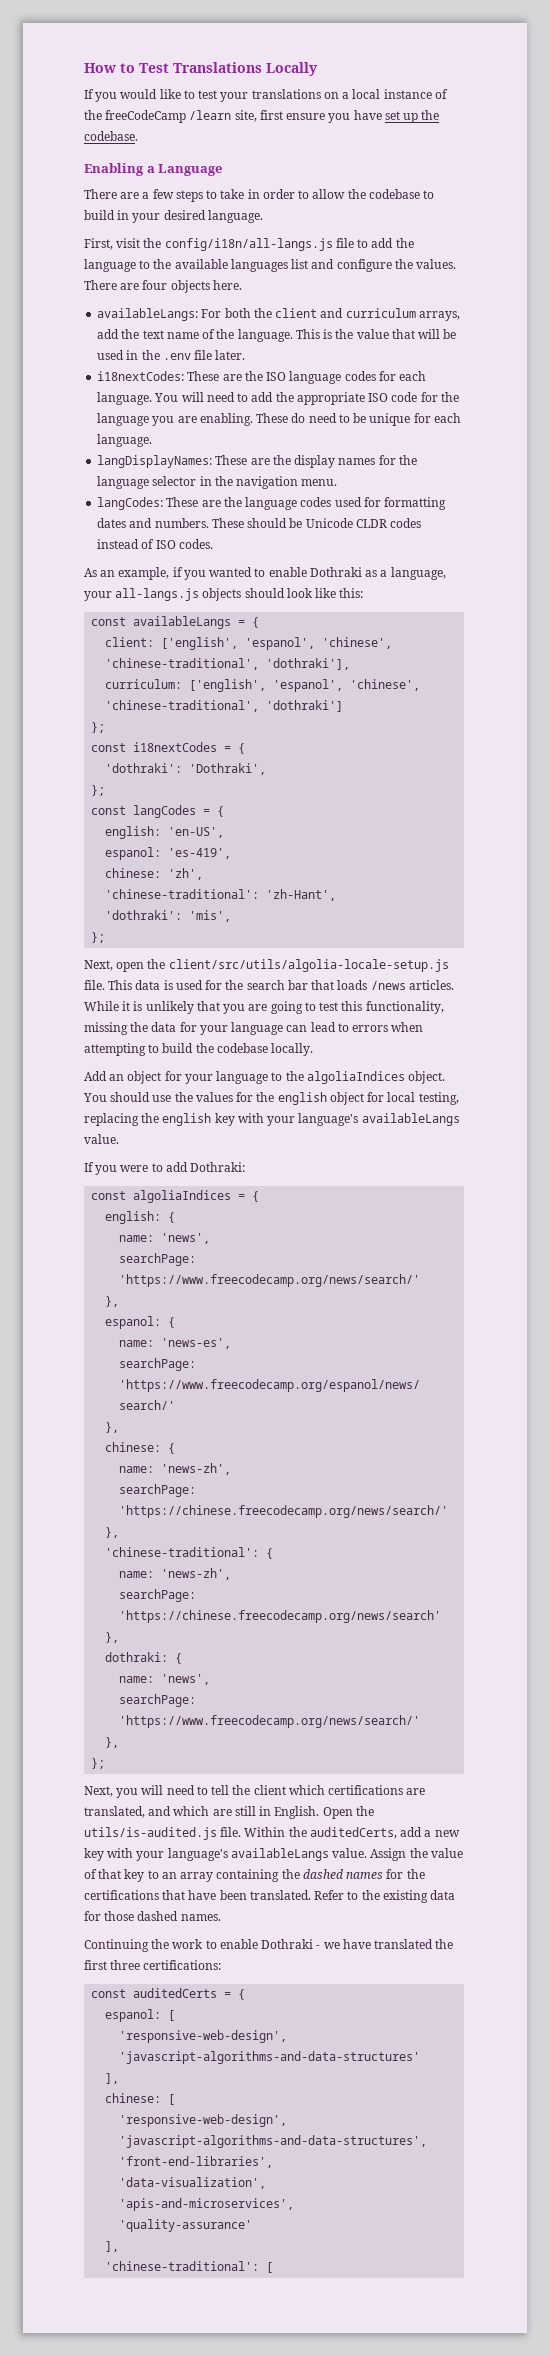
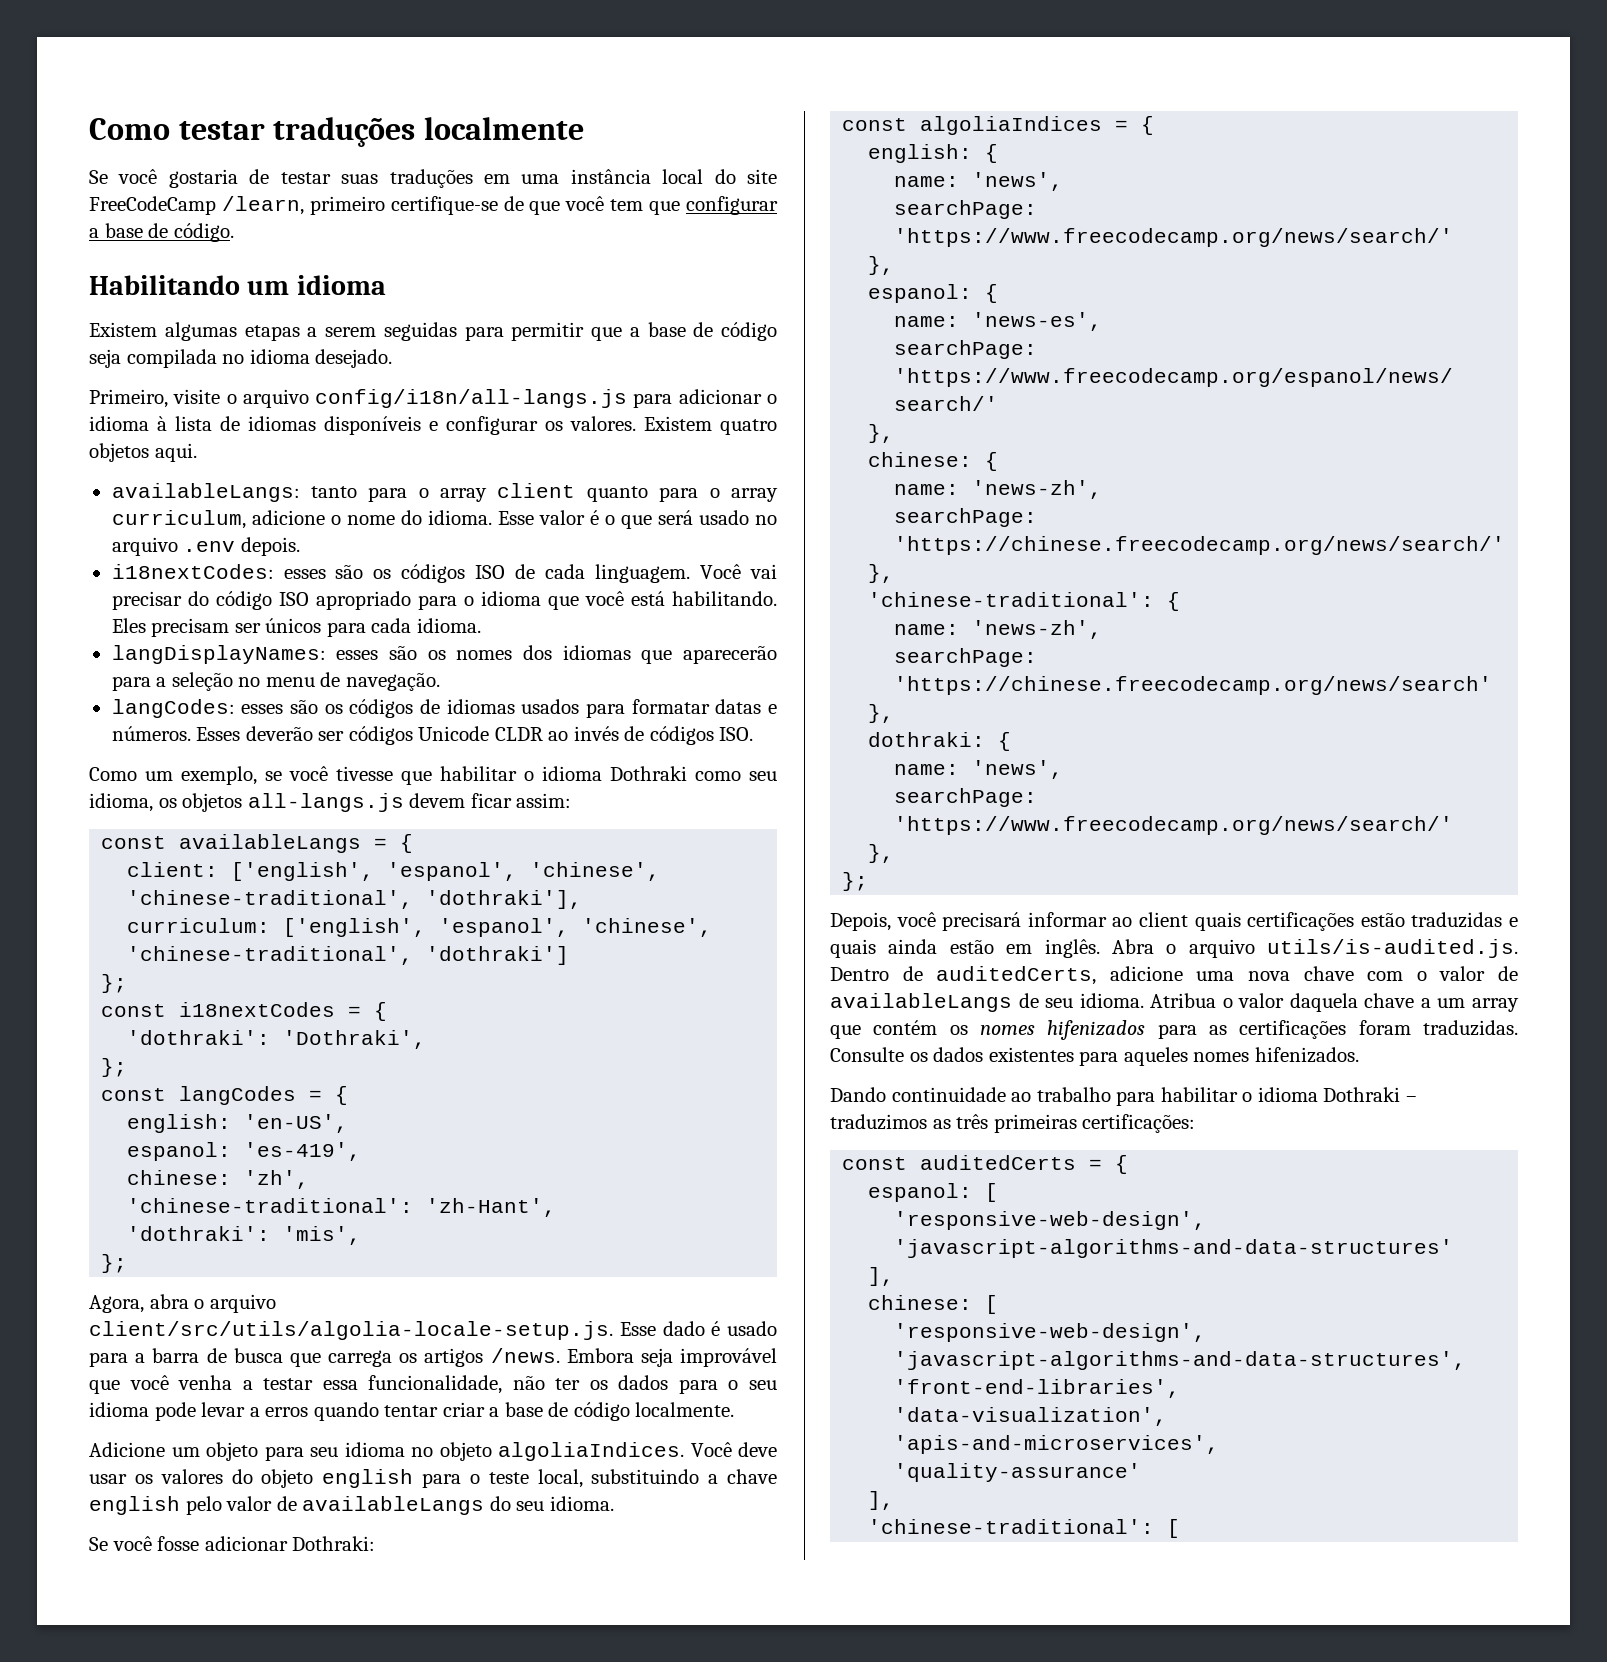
[84,62,318,76] [84,89,448,102] [84,110,440,123] [84,131,138,141] [84,163,223,176] [84,189,435,202] [84,210,263,223] [84,238,414,251] [84,259,457,272] [84,280,242,293] [97,308,460,321] [97,329,457,342] [97,350,246,360] [97,371,427,384] [97,392,459,405] [97,413,461,426] [97,434,153,447] [97,455,417,468] [97,476,338,489] [97,497,447,510] [97,518,422,528] [97,539,213,549] [84,567,446,580] [84,588,364,601] How to Test Translations Locally // If you would like to test your translations on a local instance of the freeCodeCamp /learn site, first ensure you have set up the codebase. // Enabling a Language // There are a few steps to take in order to allow the codebase to build in your desired language. // First, visit the config/i18n/all-langs.js file to add the language to the available languages list and configure the values. There are four objects here. // availableLangs: For both the client and curriculum arrays, add the text name of the language. This is the value that will be used in the .env file later. // i18nextCodes: These are the ISO language codes for each language. You will need to add the appropriate ISO code for the language you are enabling. These do need to be unique for each language. // langDisplayNames: These are the display names for the language selector in the navigation menu. // langCodes: These are the language codes used for formatting dates and numbers. These should be Unicode CLDR codes instead of ISO codes. // As an example, if you wanted to enable Dothraki as a language, your all-langs.js objects should look like this: -> [89,117,584,147] [89,169,777,188] [89,196,779,215] [89,223,234,242] [89,275,386,295] [89,322,777,341] [89,349,393,368] [89,389,778,408] [89,416,777,435] [89,443,197,462] [111,483,778,502] [111,510,778,529] [111,537,300,556] [111,564,777,583] [111,591,777,610] [111,618,481,637] [111,645,778,664] [111,672,440,691] [111,699,777,718] [111,726,754,745] [89,766,777,785] [89,793,572,812] Como testar traduções localmente // Se você gostaria de testar suas traduções em uma instância local do site FreeCodeCamp /learn, primeiro certifique-se de que você tem que configurar a base de código. // Habilitando um idioma // Existem algumas etapas a serem seguidas para permitir que a base de código seja compilada no idioma desejado. // Primeiro, visite o arquivo config/i18n/all-langs.js para adicionar o idioma à lista de idiomas disponíveis e configurar os valores. Existem quatro objetos aqui. // availableLangs: tanto para o array client quanto para o array curriculum, adicione o nome do idioma. Esse valor é o que será usado no arquivo .env depois. // i18nextCodes: esses são os códigos ISO de cada linguagem. Você vai precisar do código ISO apropriado para o idioma que você está habilitando. Eles precisam ser únicos para cada idioma. // langDisplayNames: esses são os nomes dos idiomas que aparecerão para a seleção no menu de navegação. // langCodes: esses são os códigos de idiomas usados para formatar datas e números. Esses deverão ser códigos Unicode CLDR ao invés de códigos ISO. // Como um exemplo, se você tivesse que habilitar o idioma Dothraki como seu idioma, os objetos all-langs.js devem ficar assim:
[84,959,449,972] [84,980,454,990] [84,1001,444,1014] [84,1022,424,1035] [84,1043,314,1056] [84,1071,446,1084] [83,1092,459,1105] [84,1113,460,1126] [84,1134,119,1144] [84,1162,188,1175] Next, open the client/src/utils/algolia-locale-setup.js file. This data is used for the search bar that loads /news articles. While it is unlikely that you are going to test this functionality, missing the data for your language can lead to errors when attempting to build the codebase locally. // Add an object for your language to the algoliaIndices object. You should use the values for the english object for local testing, replacing the english key with your language's availableLangs value. // If you were to add -> [89,1294,276,1313] [89,1321,777,1340] [89,1348,777,1367] [89,1375,778,1394] [89,1402,735,1421] [89,1442,777,1461] [89,1469,777,1488] [89,1496,614,1515] [89,1536,288,1551] Agora, abra o arquivo client/src/utils/algolia-locale-setup.js. Esse dado é usado para a barra de busca que carrega os artigos /news. Embora seja improvável que você venha a testar essa funcionalidade, não ter os dados para o seu idioma pode levar a erros quando tentar criar a base de código localmente. // Adicione um objeto para seu idioma no objeto algoliaIndices. Você deve usar os valores do objeto english para o teste local, substituindo a chave english pelo valor de availableLangs do seu idioma. // Se você fosse adicionar
[84,1785,426,1798] [84,1806,374,1819] [84,1827,460,1840] [84,1848,463,1861] [84,1869,425,1882] [84,1890,456,1903] [84,1911,221,1921] [84,1939,454,1952] [84,1960,222,1970] Next, you will need to tell the client which certifications are translated, and which are still in English. Open the utils/is-audited.js file. Within the auditedCerts, add a new key with your language's availableLangs value. Assign the value of that key to an array containing the dashed names for the certifications that have been translated. Refer to the existing data for those dashed names. // Continuing the work to enable Dothraki - we have translated the first three certifications: -> [830,912,1518,931] [830,939,1518,958] [830,966,1519,985] [830,993,1519,1012] [830,1020,1518,1040] [830,1047,1359,1066] [830,1087,1417,1106] [830,1114,1196,1133] Depois, você precisará informar ao client quais certificações estão traduzidas e quais ainda estão em inglês. Abra o arquivo utils/is-audited.js. Dentro de auditedCerts, adicione uma nova chave com o valor de availableLangs de seu idioma. Atribua o valor daquela chave a um array que contém os nomes hifenizados para as certificações foram traduzidas. Consulte os dados existentes para aqueles nomes hifenizados. // Dando continuidade ao trabalho para habilitar o idioma Dothraki – traduzimos as três primeiras certificações:

